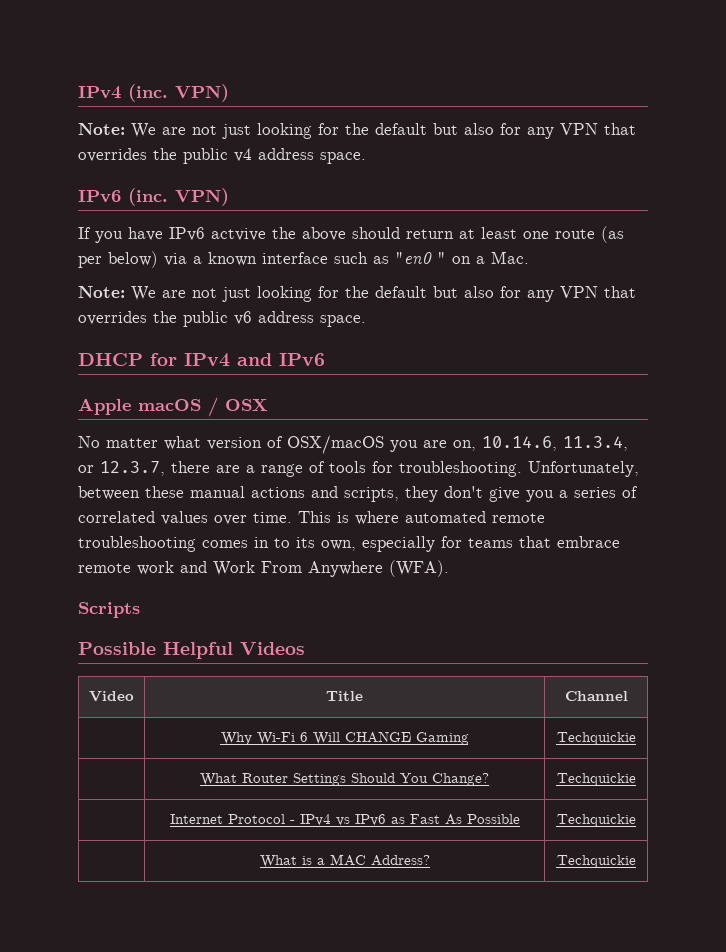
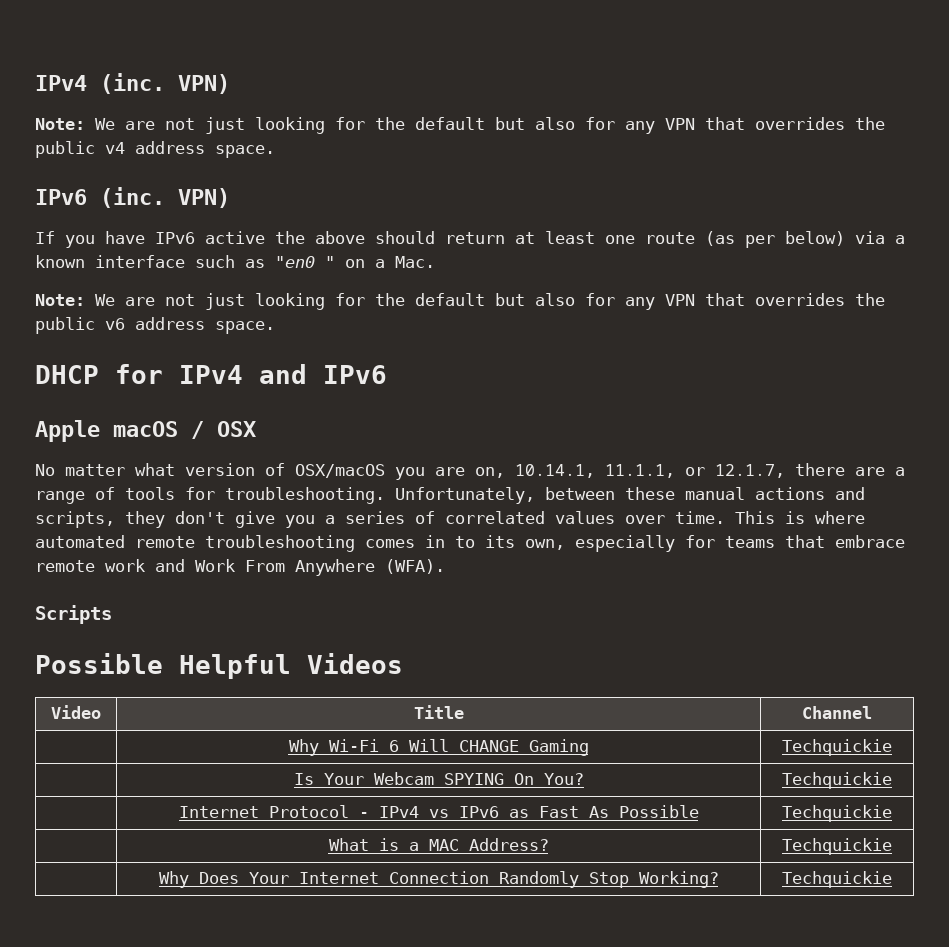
[211,228,266,241] actvive -> [205,231,265,244] active
[482,436,628,451] [78,461,165,476] 10.14.6, 11.3.4, or 12.3.7, -> [515,464,785,478] 10.14.1, 11.1.1, or 12.1.7,
[200,773,489,786] What Router Settings Should You Change? -> [293,772,584,785] Is Your Webcam SPYING On You?
(636, 861) none -> [158,871,719,888] [782,871,892,888] // | Why Does Your Internet Connection Randomly Stop Working? | Techquickie

